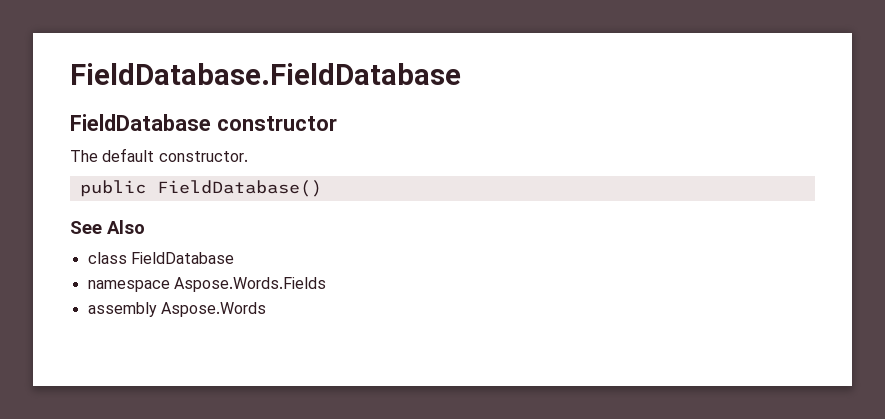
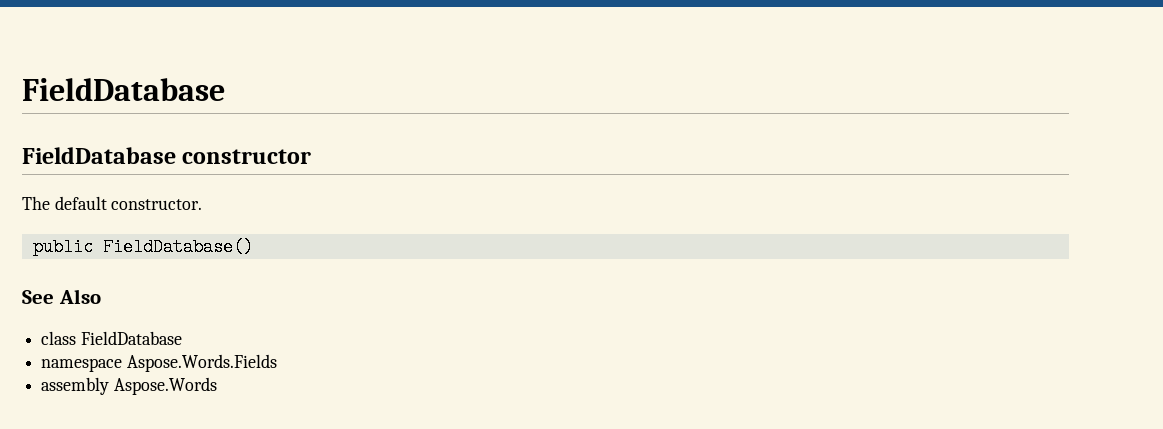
[70,63,461,85] FieldDatabase.FieldDatabase -> [22,78,225,101] FieldDatabase

